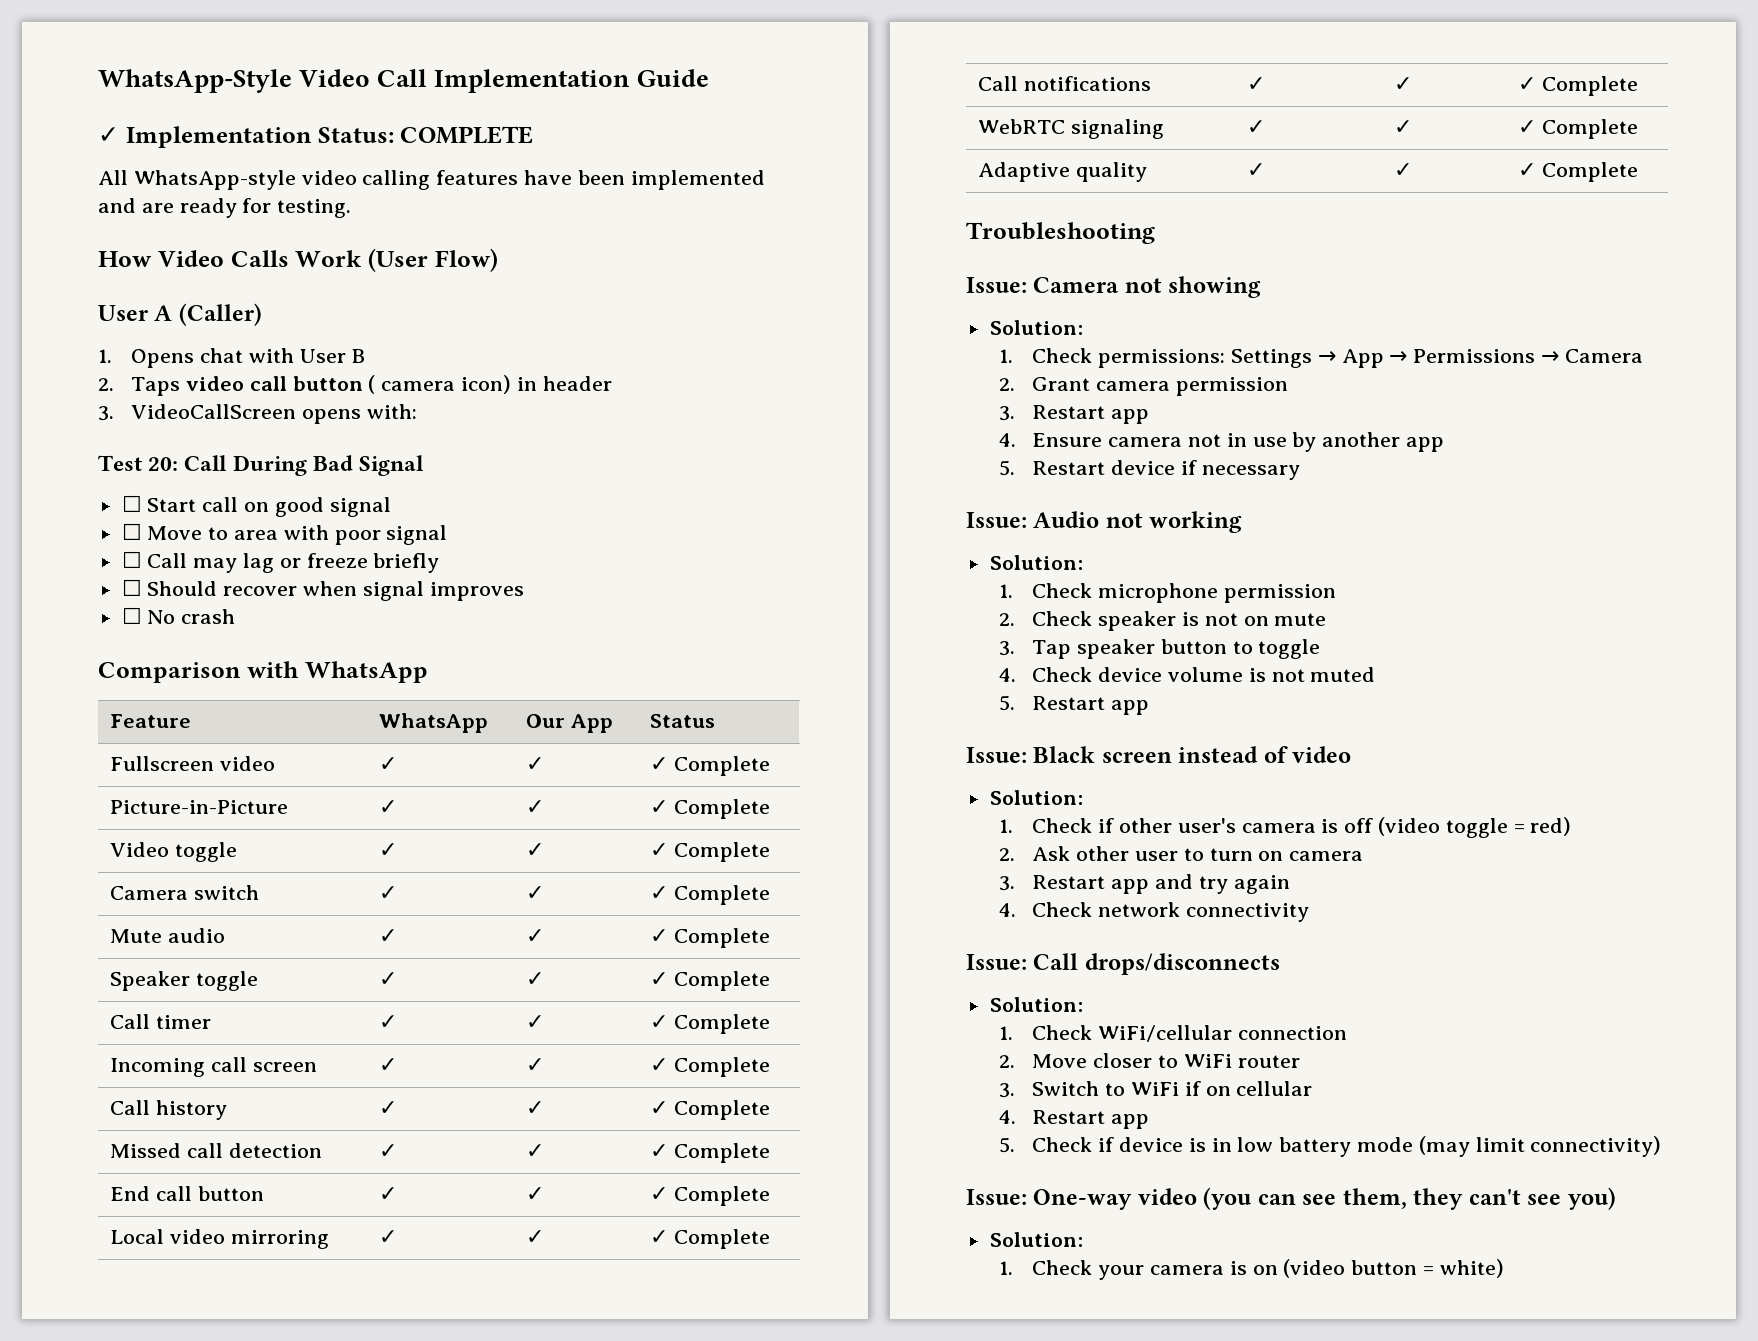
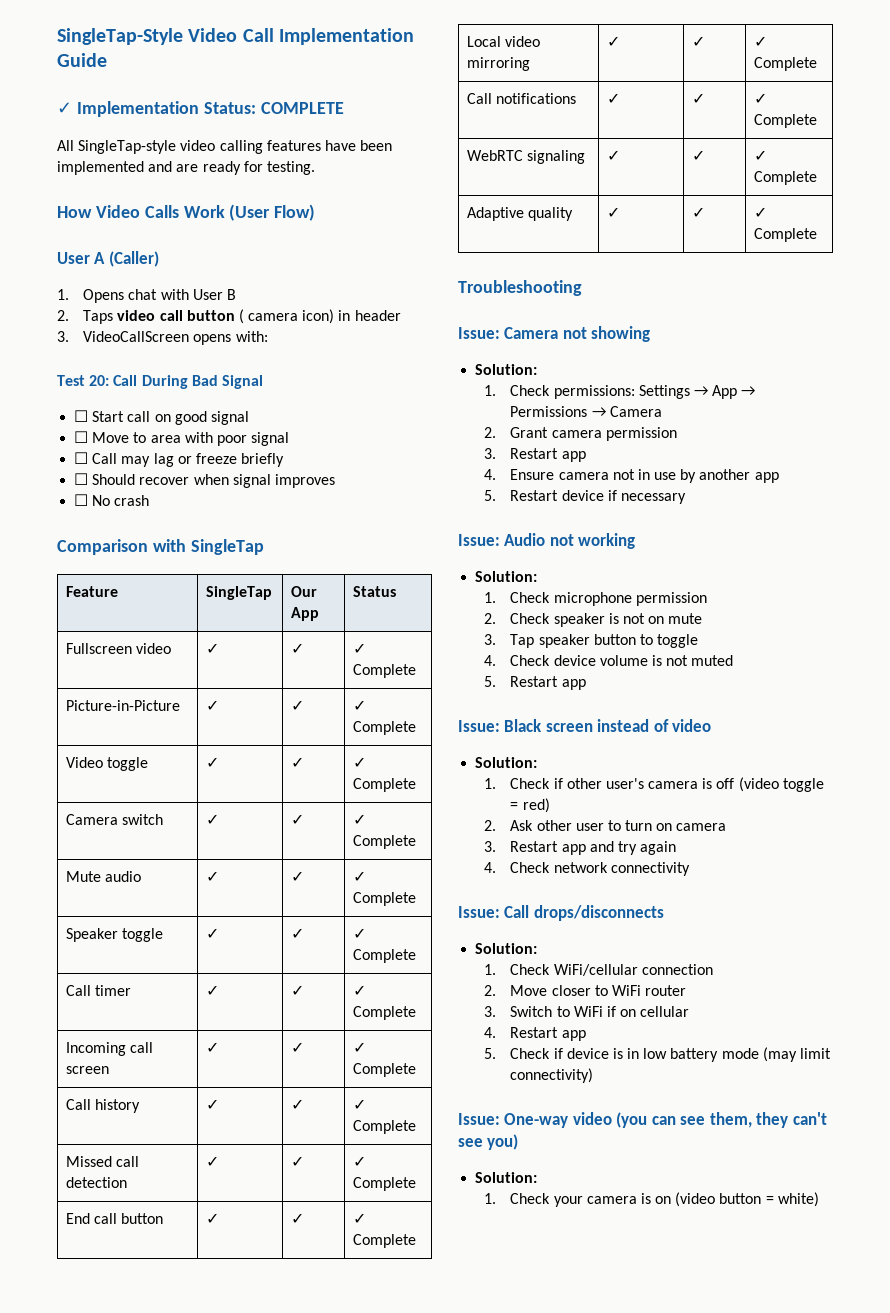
[98,69,292,93] WhatsApp-Style -> [57,28,183,45] SingleTap-Style
[133,170,296,190] WhatsApp-style -> [78,140,177,154] SingleTap-style
[304,661,428,683] WhatsApp -> [190,539,264,555] SingleTap
[379,713,489,733] WhatsApp -> [205,586,272,600] SingleTap

